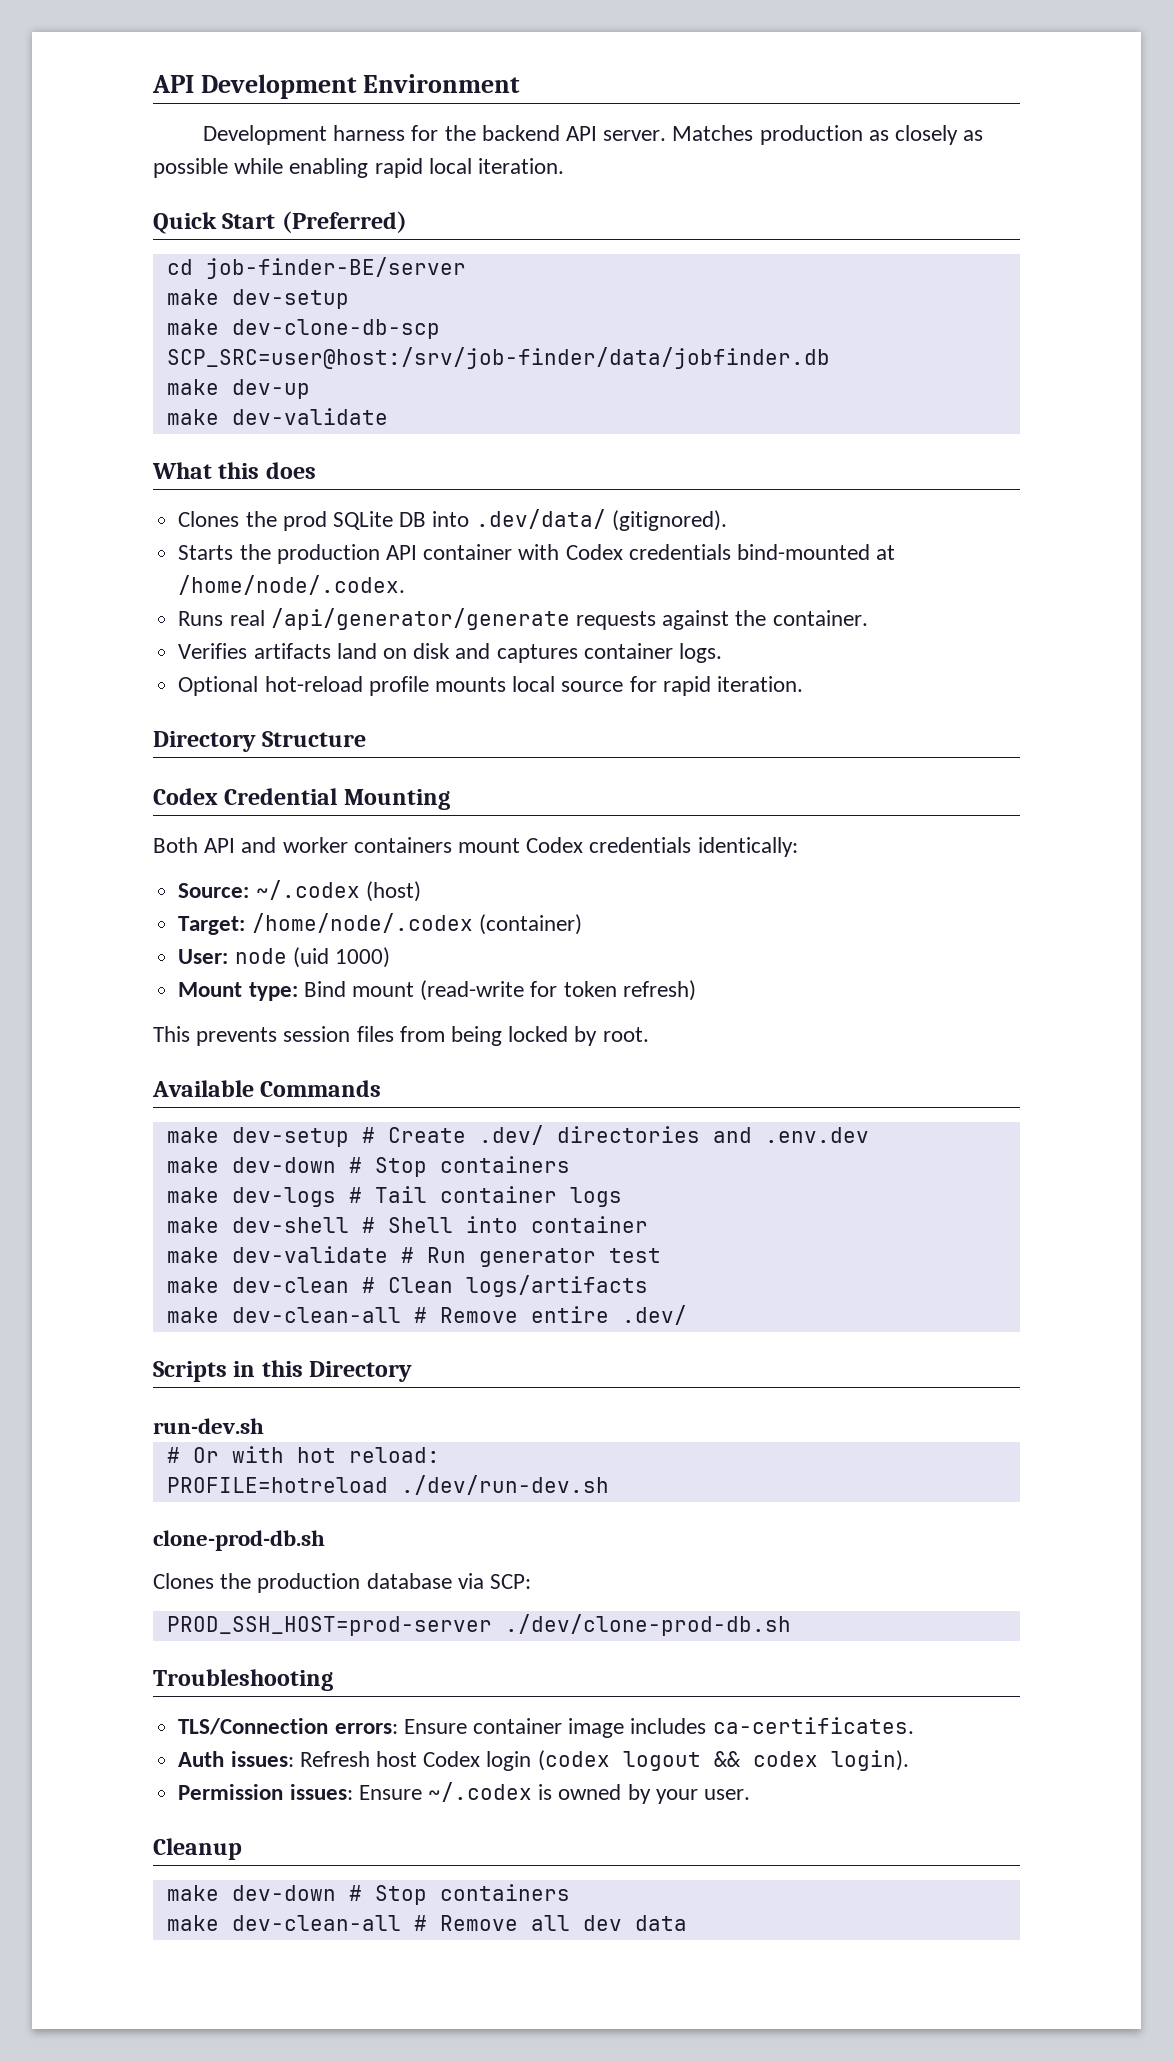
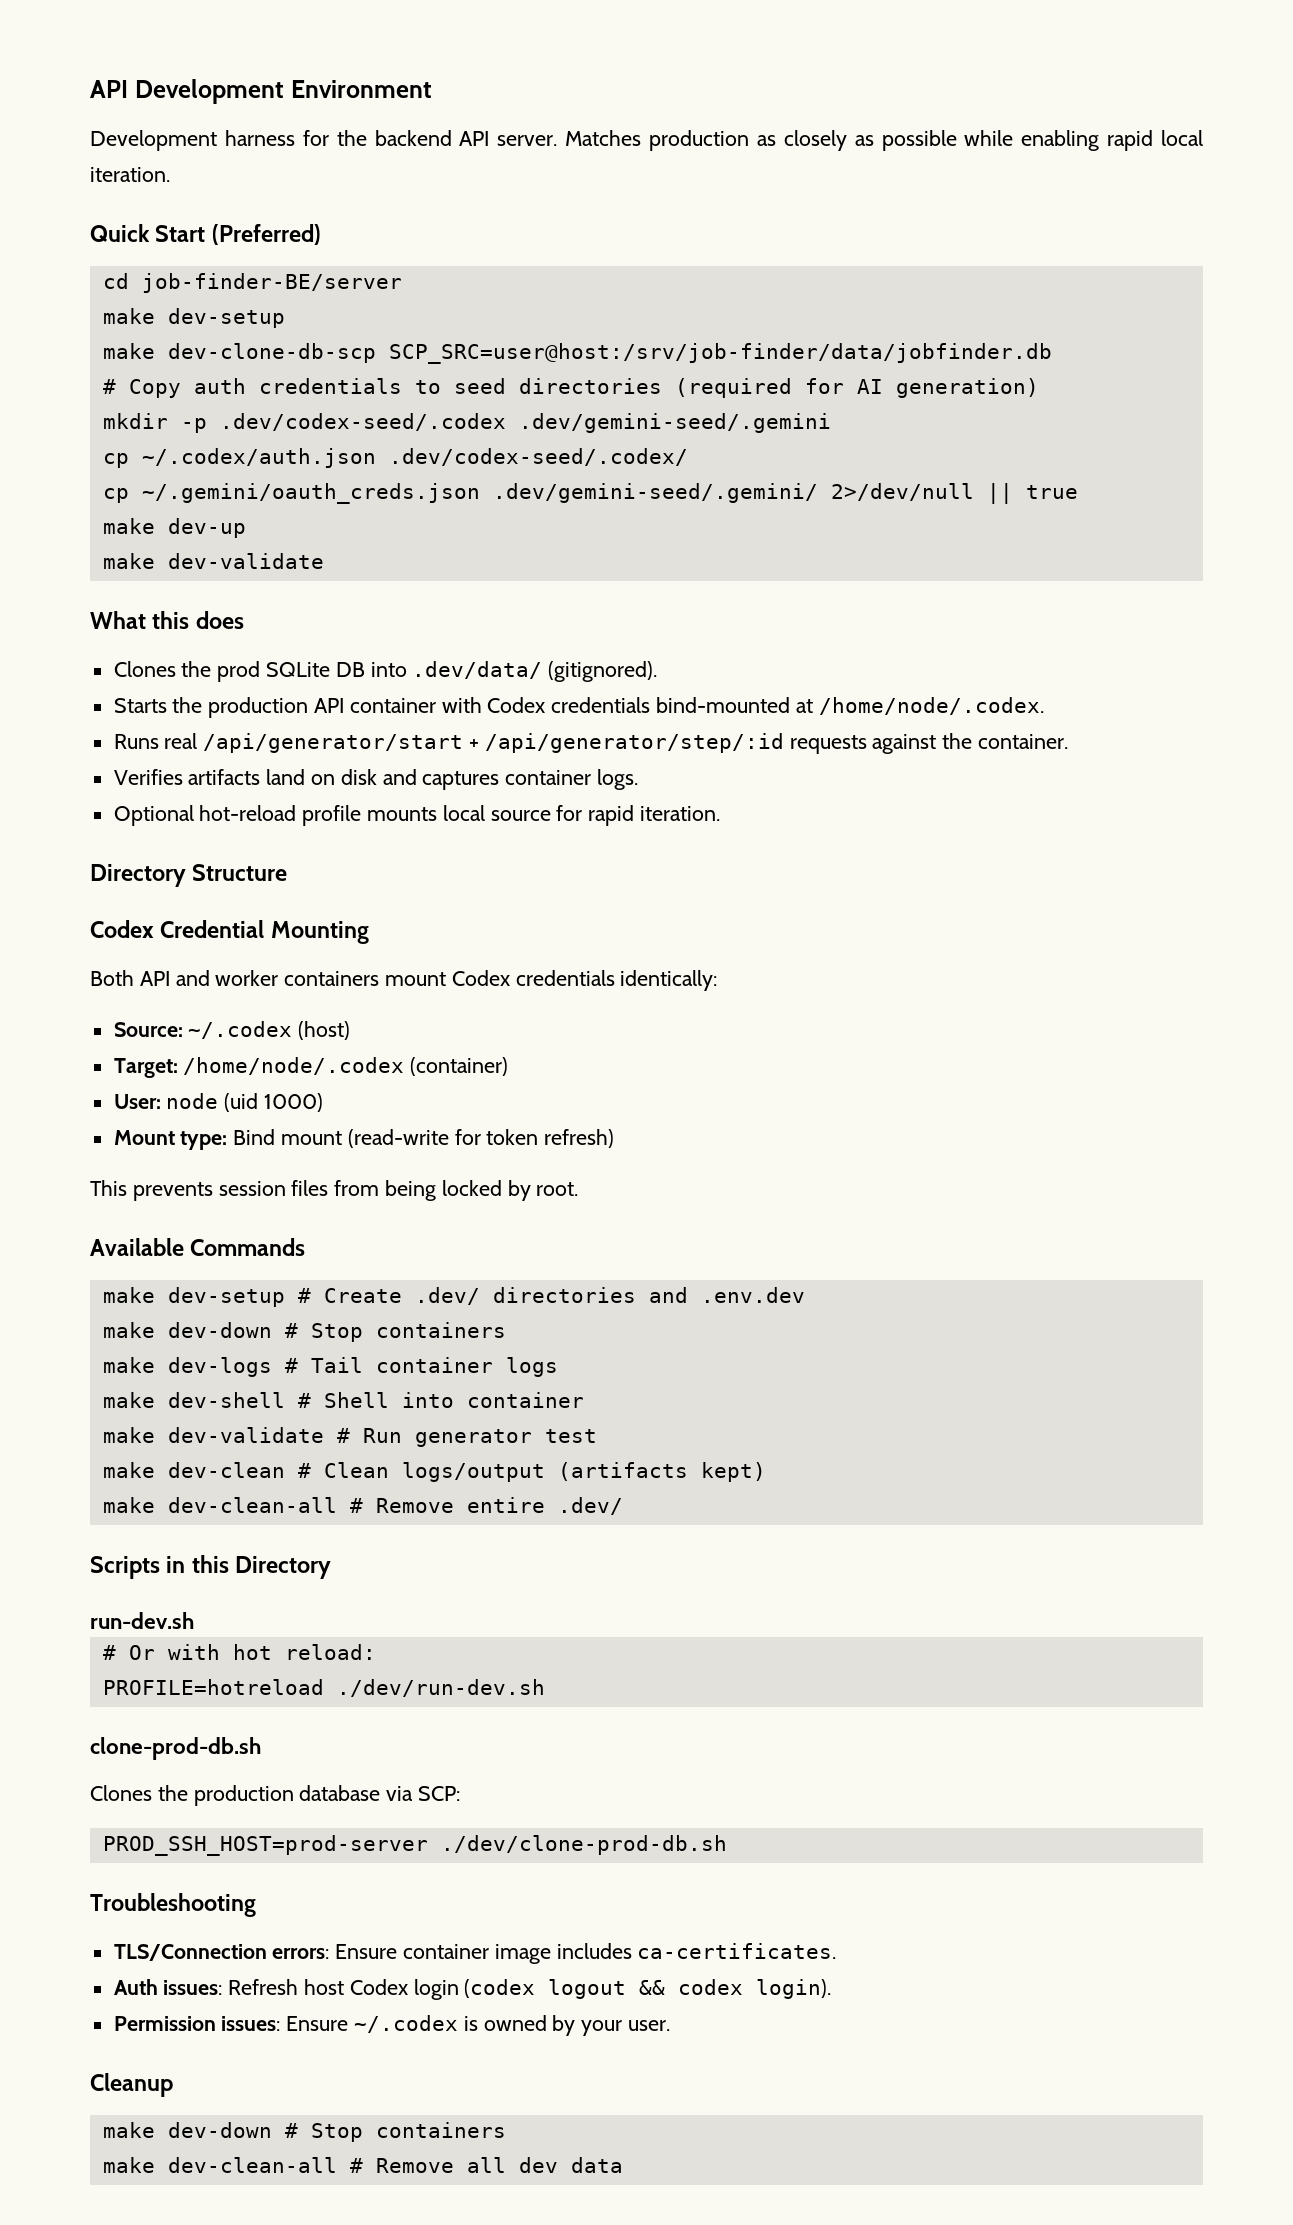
(830, 358) none -> [102,378,1039,398] [102,413,831,433] [102,448,688,468] [102,483,1078,504] // # Copy auth credentials to seed directories (required for AI generation) // mkdir -p .dev/codex-seed/.codex .dev/gemini-seed/.gemini // cp ~/.codex/auth.json .dev/codex-seed/.codex/ // cp ~/.gemini/oauth_creds.json .dev/gemini-seed/.gemini/ 2>/dev/null || true
[270,608,570,630] /api/generator/generate -> [203,733,784,753] /api/generator/start + /api/generator/step/:id
[465,1275,648,1297] logs/artifacts -> [401,1462,766,1482] logs/output (artifacts kept)

